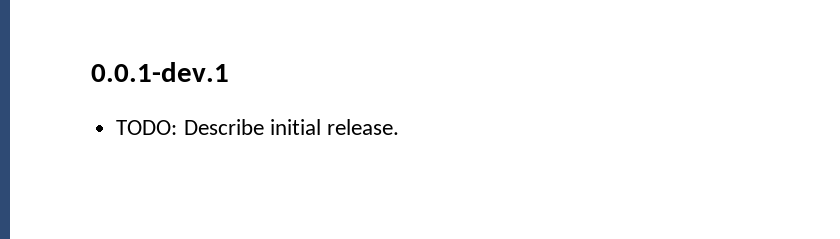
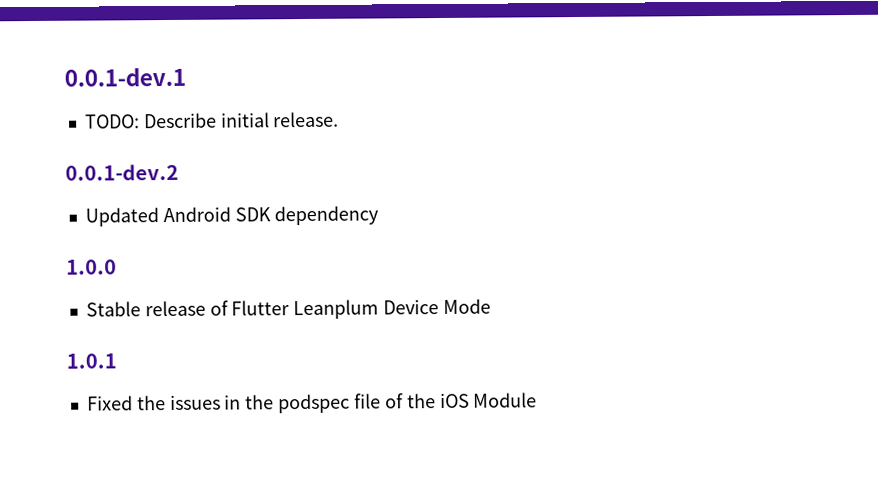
(399, 127) none -> [65,163,179,181] [84,205,380,227] [66,259,117,275] [85,298,491,320] [66,353,117,369] [86,392,538,414] // 0.0.1-dev.2 // Updated Android SDK dependency // 1.0.0 // Stable release of Flutter Leanplum Device Mode // 1.0.1 // Fixed the issues in the podspec file of the iOS Module

